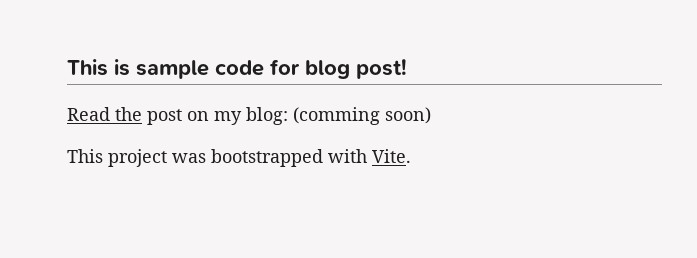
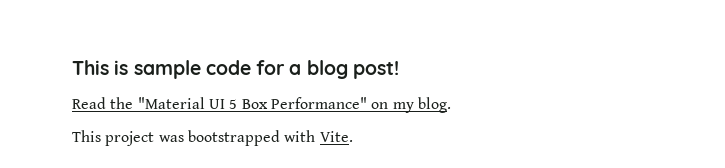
(300, 67) none -> [289,64,302,75] a
[147,107,431,125] post on my blog: (comming soon) -> [137,97,451,113] "Material UI 5 Box Performance" on my blog.

